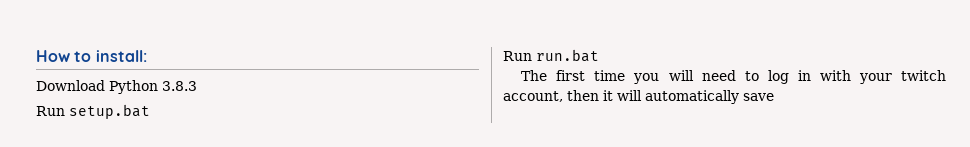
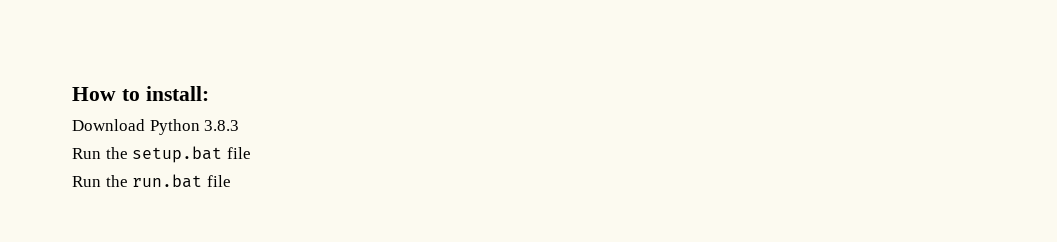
(65, 111) none -> [105,147,128,159] the
[503,51,532,61] // Run -> [226,147,251,159] [72,175,128,187] file // Run the
[521,70,946,84] [503,90,774,104] // The first time you will need to log in with your twitch account, then it will automatically save -> [206,175,231,187] file

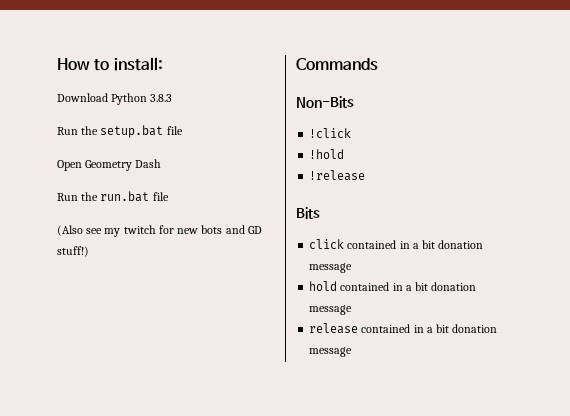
(251, 153) none -> [57,159,162,171] // Open Geometry Dash
(231, 181) none -> [57,225,262,237] [57,246,89,257] [296,58,378,71] [296,96,354,108] [309,128,352,138] [309,149,345,159] [309,170,366,181] [296,207,320,219] [309,239,484,249] [309,263,353,273] [309,281,477,291] [309,305,353,315] [309,323,498,334] [309,347,353,357] // (Also see my twitch for new bots and GD stuff!) // Commands // Non-Bits // !click // !hold // !release // Bits // click contained in a bit donation message // hold contained in a bit donation message // release contained in a bit donation message

